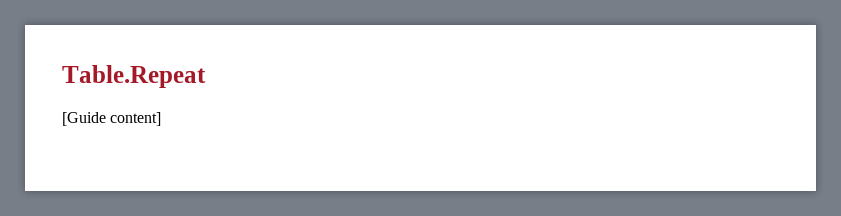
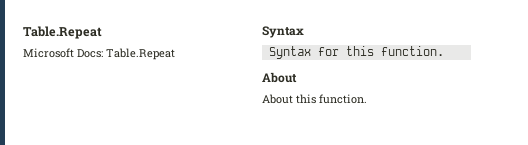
[62,65,206,88] [62,112,162,126] Table.Repeat // [Guide content] -> [23,26,102,39] [23,48,175,60] [262,26,304,38] [268,46,444,59] [262,72,297,83] [262,94,367,104] Table.Repeat // Microsoft Docs: Table.Repeat // Syntax // Syntax for this function. // About // About this function.

